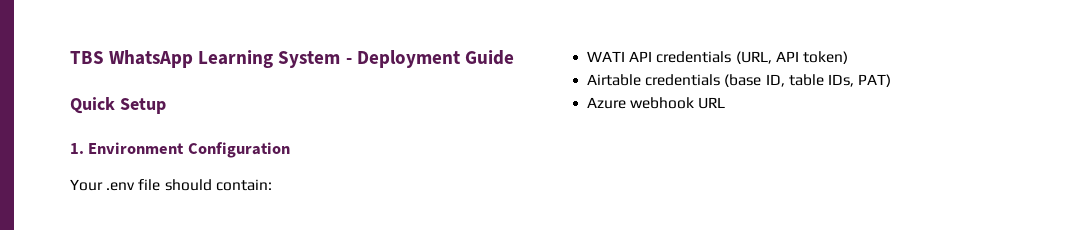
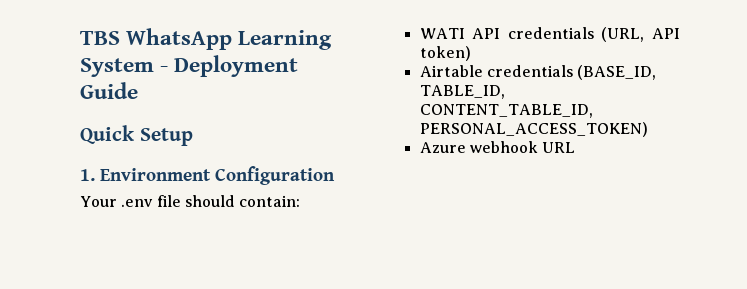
[724,74,892,87] (base ID, table IDs, PAT) -> [577,65,657,80] [419,85,505,99] [419,104,593,118] [419,122,648,137] (BASE_ID, TABLE_ID, CONTENT_TABLE_ID, PERSONAL_ACCESS_TOKEN)

